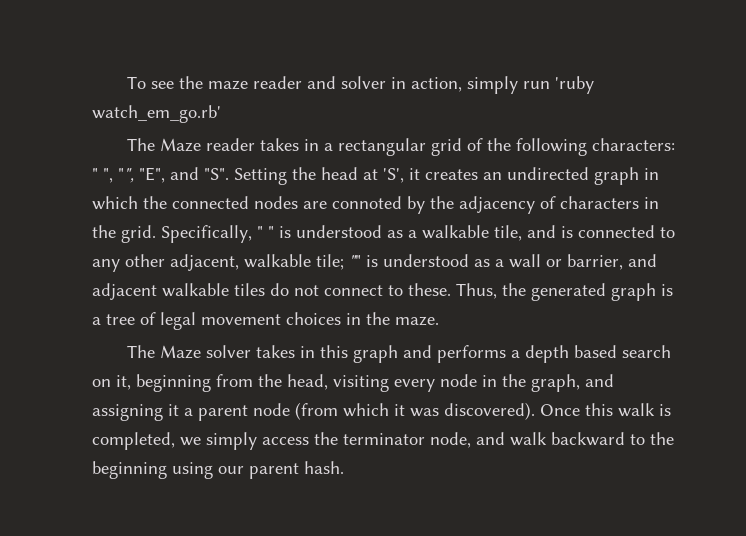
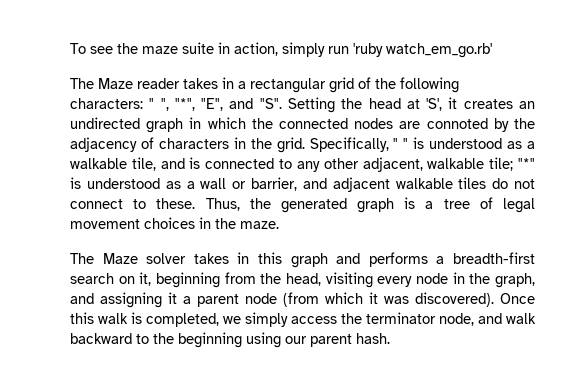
[252,76,386,89] reader and solver -> [182,42,214,54] suite
[118,168,134,183] "", -> [174,98,195,111] "*",
[349,255,361,267] "" -> [518,158,535,169] "*"
[524,345,617,363] depth based -> [453,252,535,264] breadth-first

